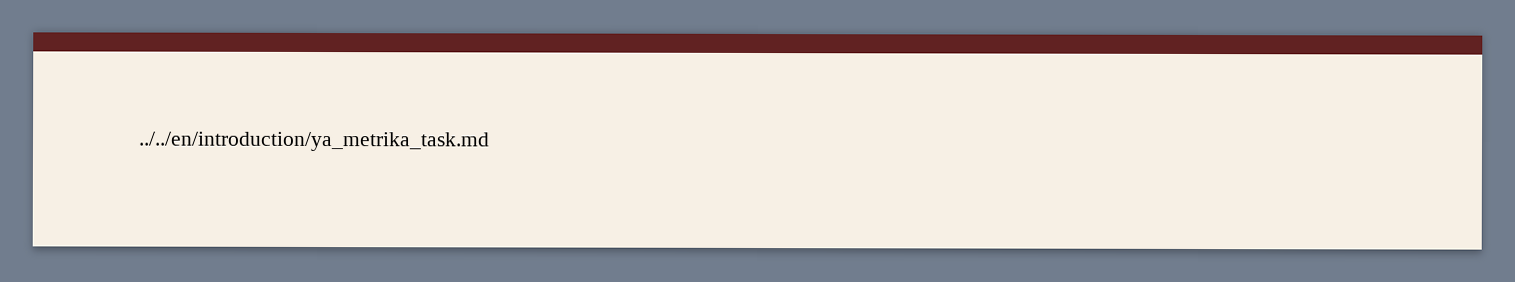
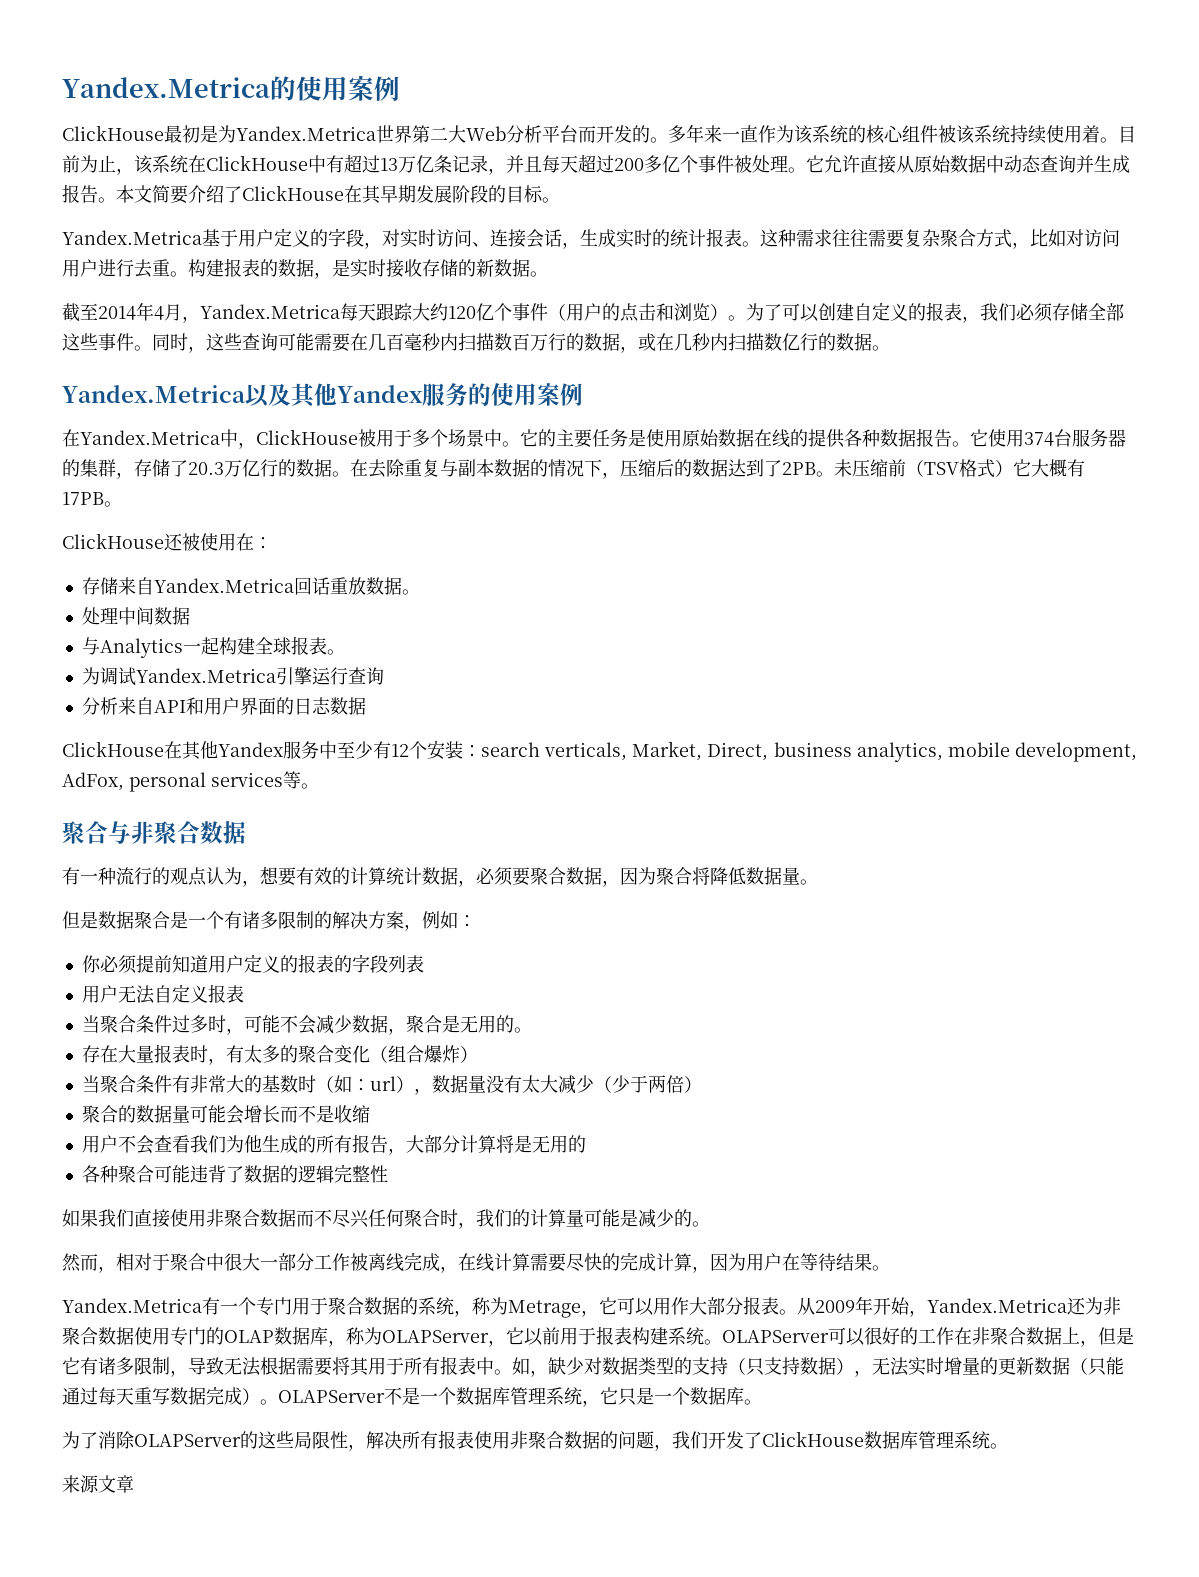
[138,131,490,152] ../../en/introduction/ya_metrika_task.md -> [62,76,400,101] [62,124,1136,144] [62,154,1130,175] [62,184,560,204] [62,228,1120,249] [62,258,548,279] [62,302,1124,323] [62,333,890,353] [62,383,583,408] [62,428,1126,449] [62,459,1085,479] [62,492,122,507] [62,533,272,551] [81,577,420,595] [81,607,190,625] [81,636,345,658] [81,667,384,686] [81,697,366,715] [62,740,1137,762] [62,771,319,792] [62,821,246,844] [62,866,818,887] [62,911,476,931] [81,954,424,974] [81,984,244,1004] [81,1015,532,1035] [81,1044,478,1065] [81,1075,702,1095] [81,1105,370,1124] [81,1134,586,1155] [81,1164,388,1183] [62,1209,710,1229] [62,1252,890,1273] [62,1296,1121,1318] [62,1326,1134,1347] [62,1356,1124,1377] [62,1386,762,1407] [62,1430,1008,1451] [62,1475,134,1493] Yandex.Metrica的使用案例 // ClickHouse最初是为Yandex.Metrica世界第二大Web分析平台而开发的。多年来一直作为该系统的核心组件被该系统持续使用着。目前为止，该系统在ClickHouse中有超过13万亿条记录，并且每天超过200多亿个事件被处理。它允许直接从原始数据中动态查询并生成报告。本文简要介绍了ClickHouse在其早期发展阶段的目标。 // Yandex.Metrica基于用户定义的字段，对实时访问、连接会话，生成实时的统计报表。这种需求往往需要复杂聚合方式，比如对访问用户进行去重。构建报表的数据，是实时接收存储的新数据。 // 截至2014年4月，Yandex.Metrica每天跟踪大约120亿个事件（用户的点击和浏览）。为了可以创建自定义的报表，我们必须存储全部这些事件。同时，这些查询可能需要在几百毫秒内扫描数百万行的数据，或在几秒内扫描数亿行的数据。 // Yandex.Metrica以及其他Yandex服务的使用案例 // 在Yandex.Metrica中，ClickHouse被用于多个场景中。它的主要任务是使用原始数据在线的提供各种数据报告。它使用374台服务器的集群，存储了20.3万亿行的数据。在去除重复与副本数据的情况下，压缩后的数据达到了2PB。未压缩前（TSV格式）它大概有17PB。 // ClickHouse还被使用在： // 存储来自Yandex.Metrica回话重放数据。 // 处理中间数据 // 与Analytics一起构建全球报表。 // 为调试Yandex.Metrica引擎运行查询 // 分析来自API和用户界面的日志数据 // ClickHouse在其他Yandex服务中至少有12个安装：search verticals, Market, Direct, business analytics, mobile development, AdFox, personal services等。 // 聚合与非聚合数据 // 有一种流行的观点认为，想要有效的计算统计数据，必须要聚合数据，因为聚合将降低数据量。 // 但是数据聚合是一个有诸多限制的解决方案，例如： // 你必须提前知道用户定义的报表的字段列表 // 用户无法自定义报表 // 当聚合条件过多时，可能不会减少数据，聚合是无用的。 // 存在大量报表时，有太多的聚合变化（组合爆炸） // 当聚合条件有非常大的基数时（如：url），数据量没有太大减少（少于两倍） // 聚合的数据量可能会增长而不是收缩 // 用户不会查看我们为他生成的所有报告，大部分计算将是无用的 // 各种聚合可能违背了数据的逻辑完整性 // 如果我们直接使用非聚合数据而不尽兴任何聚合时，我们的计算量可能是减少的。 // 然而，相对于聚合中很大一部分工作被离线完成，在线计算需要尽快的完成计算，因为用户在等待结果。 // Yandex.Metrica有一个专门用于聚合数据的系统，称为Metrage，它可以用作大部分报表。从2009年开始，Yandex.Metrica还为非聚合数据使用专门的OLAP数据库，称为OLAPServer，它以前用于报表构建系统。OLAPServer可以很好的工作在非聚合数据上，但是它有诸多限制，导致无法根据需要将其用于所有报表中。如，缺少对数据类型的支持（只支持数据），无法实时增量的更新数据（只能通过每天重写数据完成）。OLAPServer不是一个数据库管理系统，它只是一个数据库。 // 为了消除OLAPServer的这些局限性，解决所有报表使用非聚合数据的问题，我们开发了ClickHouse数据库管理系统。 // 来源文章

